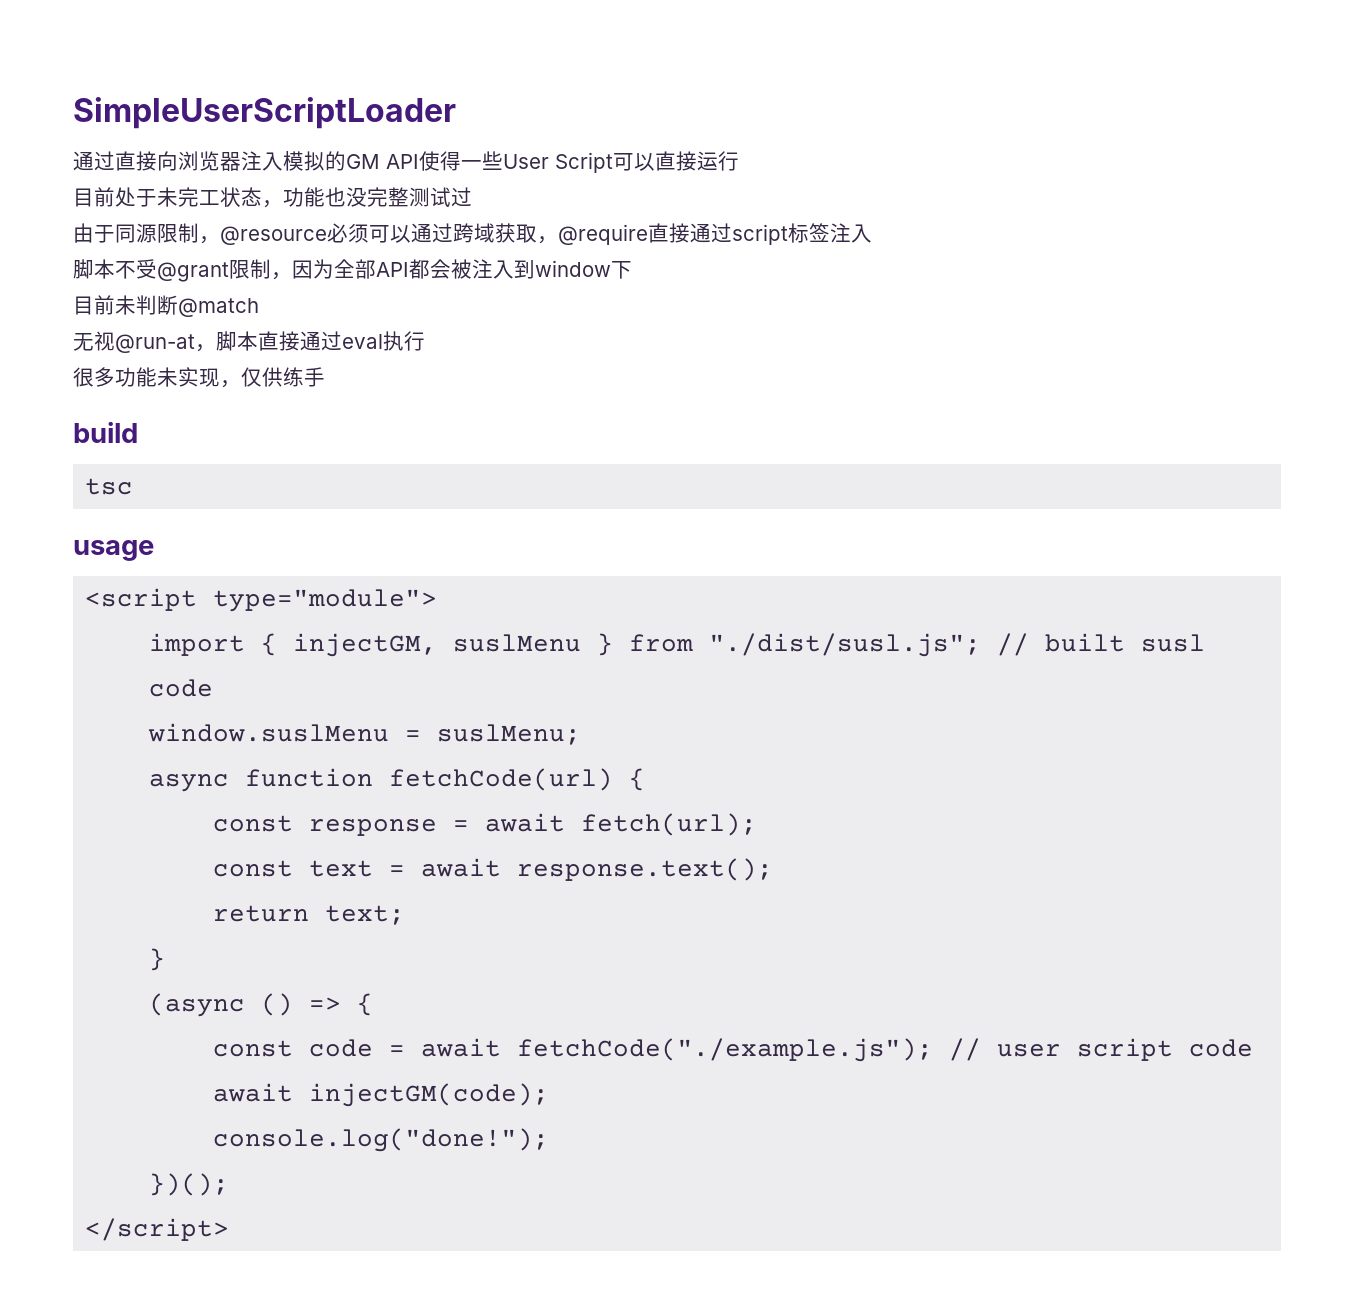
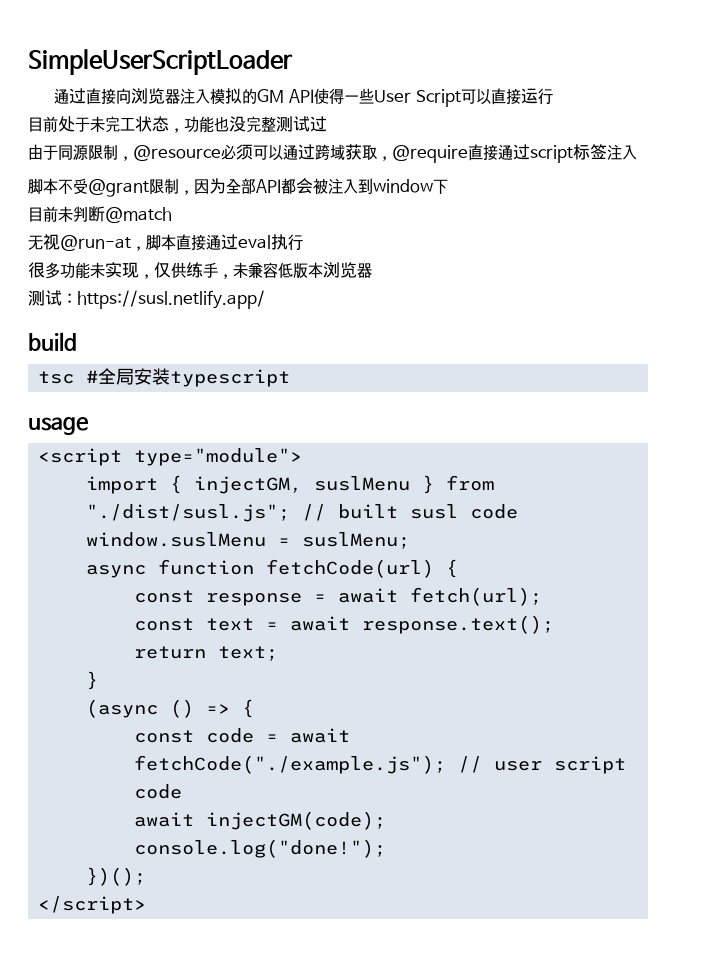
[73,421,138,443] [85,478,134,495] // build // tsc -> [218,262,372,279] [28,290,265,309] [28,332,77,351] [38,368,291,387] ，未兼容低版本浏览器 // 测试：https://susl.netlify.app/ // build // tsc #全局安装typescript

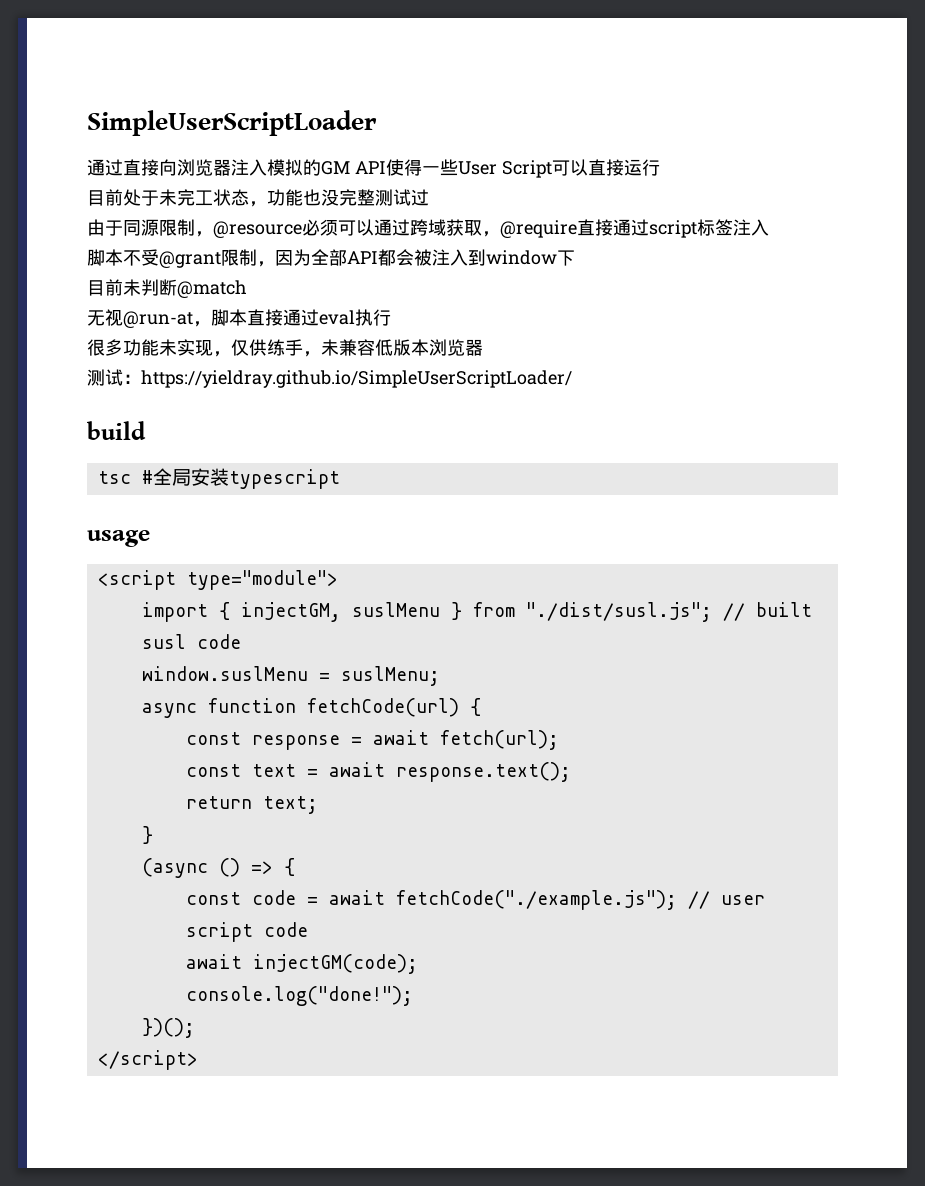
[77,290,265,309] https://susl.netlify.app/ -> [141,370,572,388] https://yieldray.github.io/SimpleUserScriptLoader/

